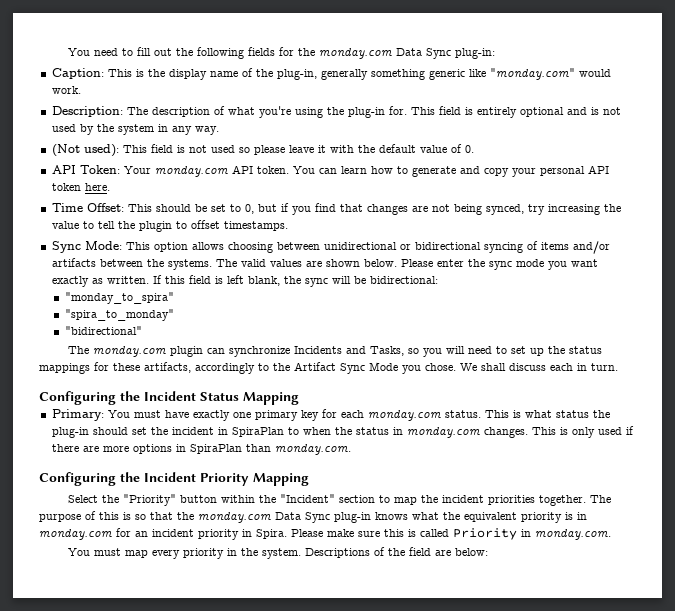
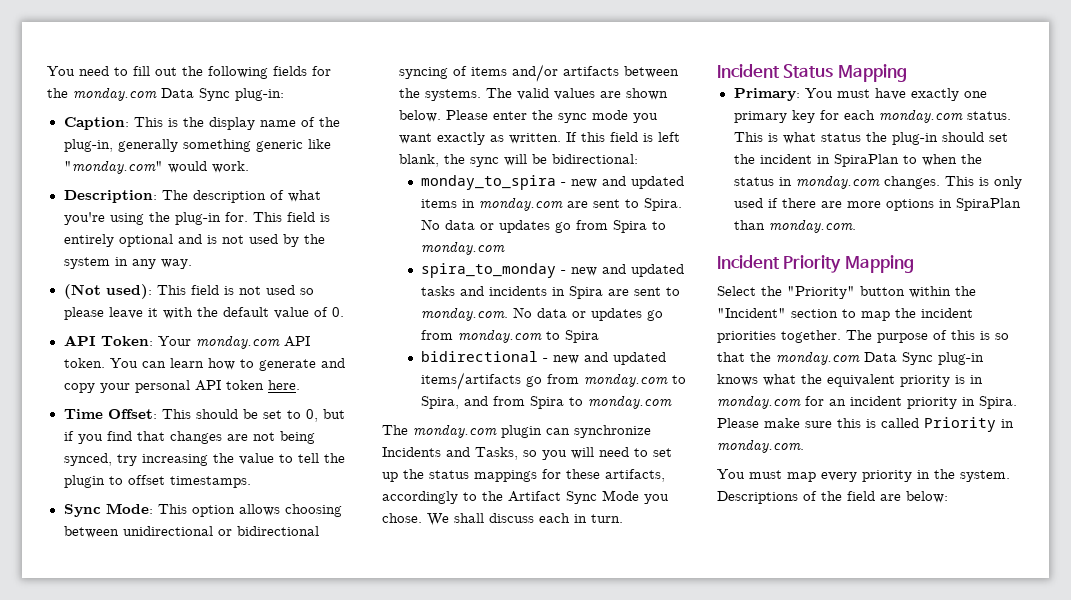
[64,292,174,304] [64,309,174,321] [64,326,142,335] "monday_to_spira" // "spira_to_monday" // "bidirectional" -> [421,175,685,190] [421,197,683,211] [421,219,667,233] [421,241,506,255] [421,263,685,278] [421,286,681,299] [421,307,664,321] [421,329,600,343] [421,351,667,365] [421,372,687,390] [421,395,673,409] monday_to_spira - new and updated items in monday.com are sent to Spira. No data or updates go from Spira to monday.com // spira_to_monday - new and updated tasks and incidents in Spira are sent to monday.com. No data or updates go from monday.com to Spira // bidirectional - new and updated items/artifacts go from monday.com to Spira, and from Spira to monday.com
[39,391,140,405] Configuring the -> (623, 518) none
[39,472,140,486] Configuring the -> (856, 226) none

